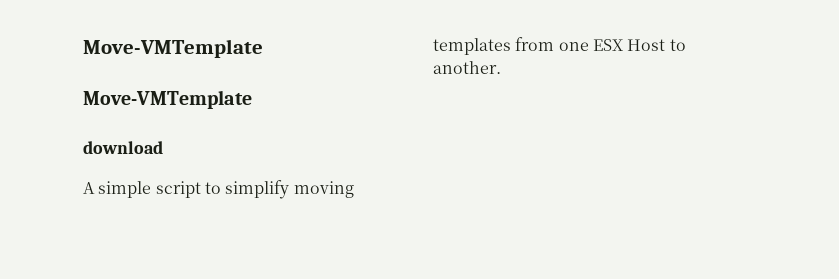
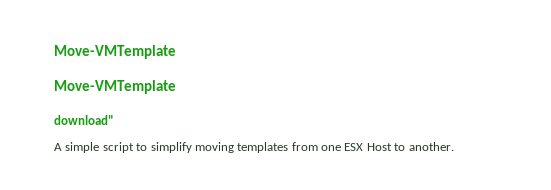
[83,141,163,154] download -> [54,115,114,125] download"

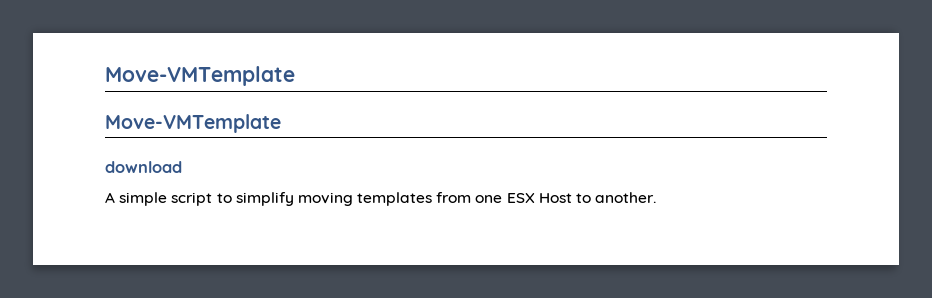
[54,115,114,125] download" -> [105,161,182,173] download

